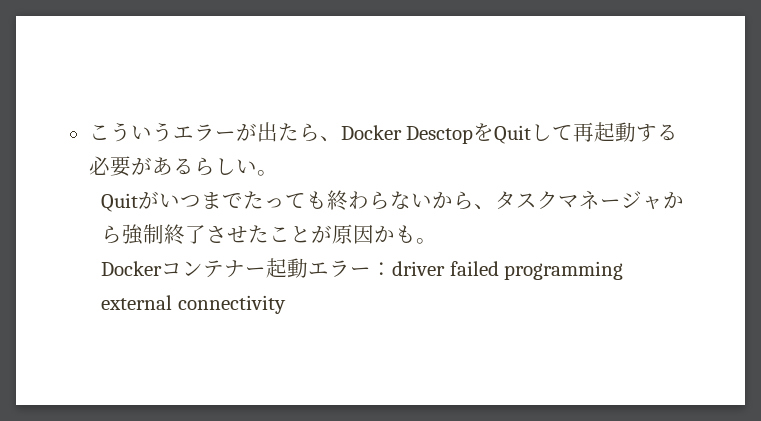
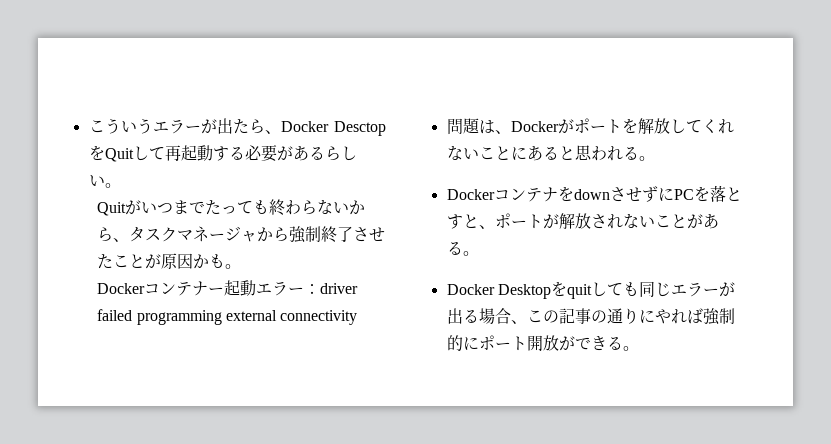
(286, 304) none -> [446,118,734,135] [446,145,655,161] [446,185,742,202] [446,213,719,229] [446,241,479,256] [446,281,735,299] [446,308,735,325] [446,335,639,351] // 問題は、Dockerがポートを解放してくれないことにあると思われる。 // DockerコンテナをdownさせずにPCを落とすと、ポートが解放されないことがある。 // Docker Desktopをquitしても同じエラーが出る場合、この記事の通りにやれば強制的にポート開放ができる。

